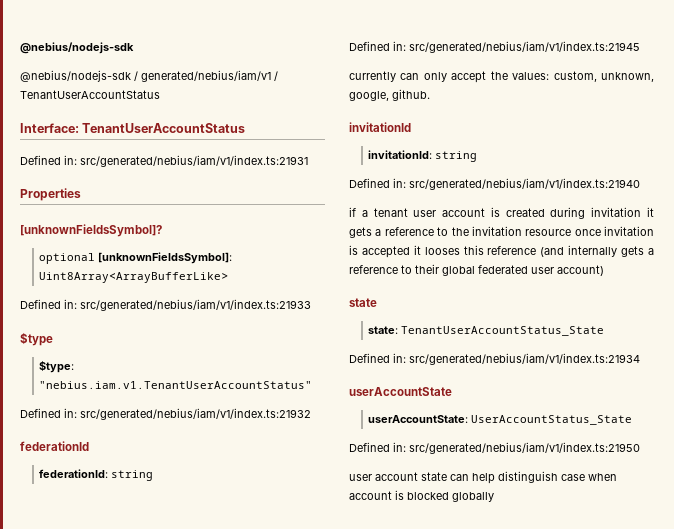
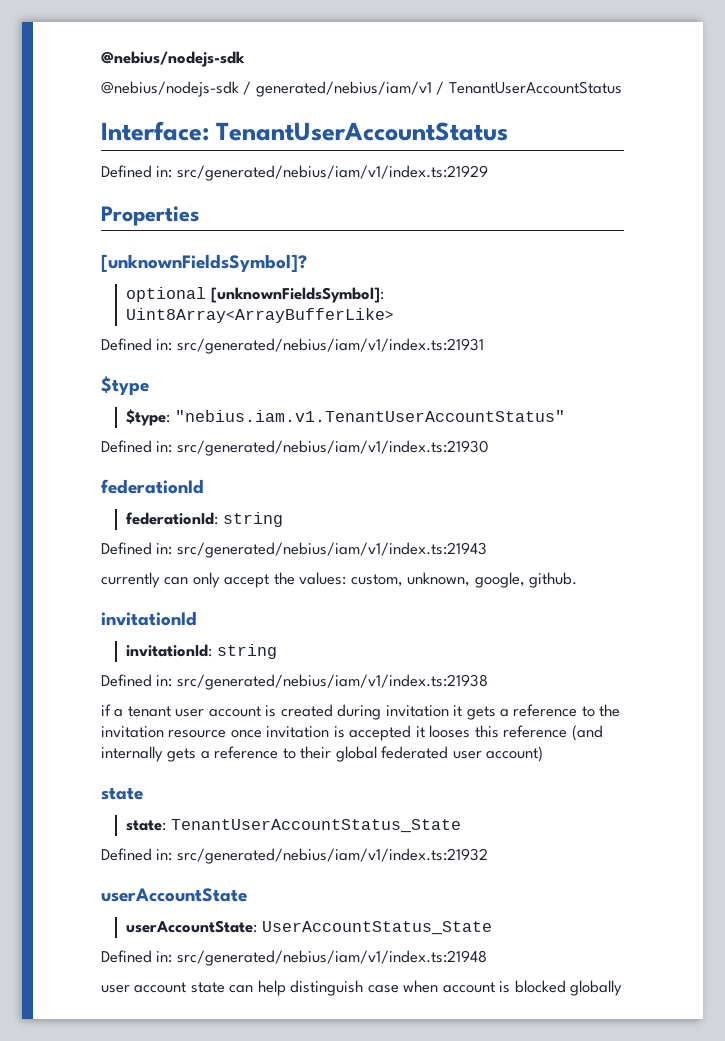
[80,155,308,167] src/generated/nebius/iam/v1/index.ts:21931 -> [176,165,488,181] src/generated/nebius/iam/v1/index.ts:21929
[80,299,311,311] src/generated/nebius/iam/v1/index.ts:21933 -> [176,338,484,354] src/generated/nebius/iam/v1/index.ts:21931
[80,408,311,420] src/generated/nebius/iam/v1/index.ts:21932 -> [176,440,489,456] src/generated/nebius/iam/v1/index.ts:21930
[409,41,640,53] src/generated/nebius/iam/v1/index.ts:21945 -> [176,542,487,558] src/generated/nebius/iam/v1/index.ts:21943
[409,178,640,190] src/generated/nebius/iam/v1/index.ts:21940 -> [176,674,488,690] src/generated/nebius/iam/v1/index.ts:21938
[409,353,640,365] src/generated/nebius/iam/v1/index.ts:21934 -> [176,848,488,864] src/generated/nebius/iam/v1/index.ts:21932
[409,442,640,454] src/generated/nebius/iam/v1/index.ts:21950 -> [176,950,487,966] src/generated/nebius/iam/v1/index.ts:21948

